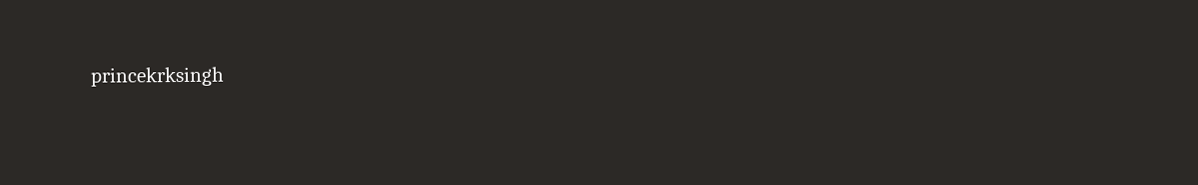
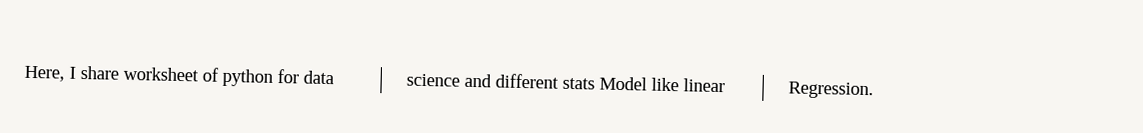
[90,66,224,87] princekrksingh -> [24,65,874,100] Here, I share worksheet of python for data science and different stats Model like linear Regression.

